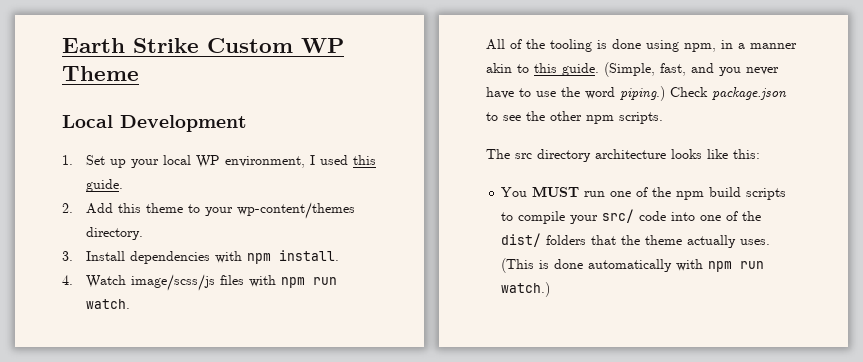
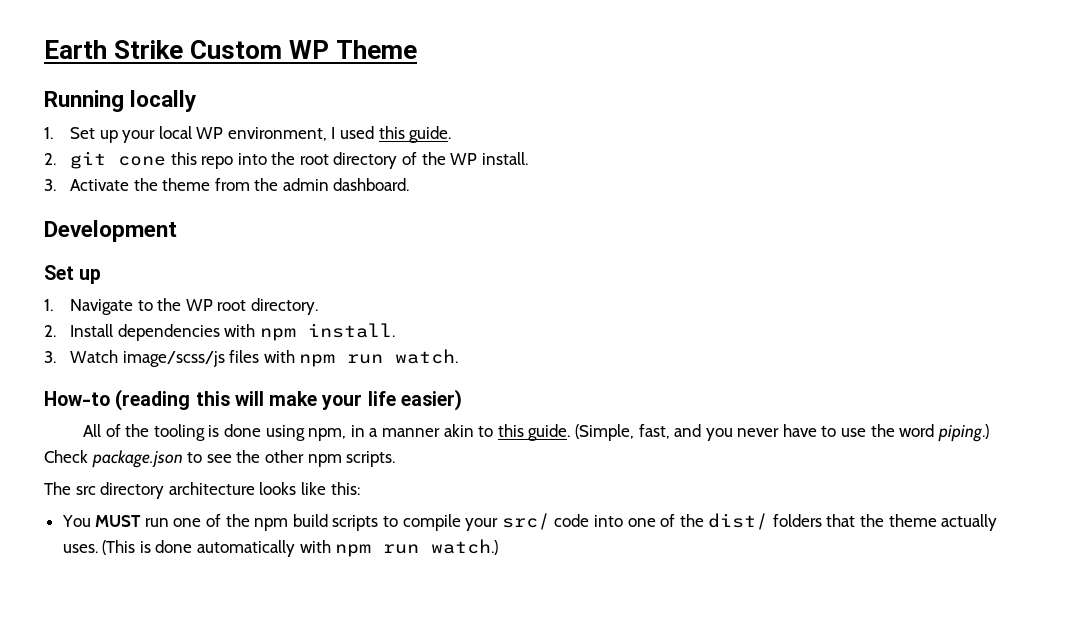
[62,115,247,132] Local Development -> [44,90,197,112] Running locally
[86,202,356,219] Add this theme to your wp-content/themes -> [69,151,528,169] [44,178,410,191] [44,220,177,242] [44,265,102,284] [44,298,247,315] git cone this repo into the root directory of the WP install. // 3. Activate the theme from the admin dashboard. // Development // Set up // 1. Navigate to the WP root
[62,251,73,261] 3. -> [44,325,56,337] 2.
[62,275,73,285] 4. -> [44,351,56,363] 3.
(131, 304) none -> [44,389,462,411] // How-to (reading this will make your life easier)

